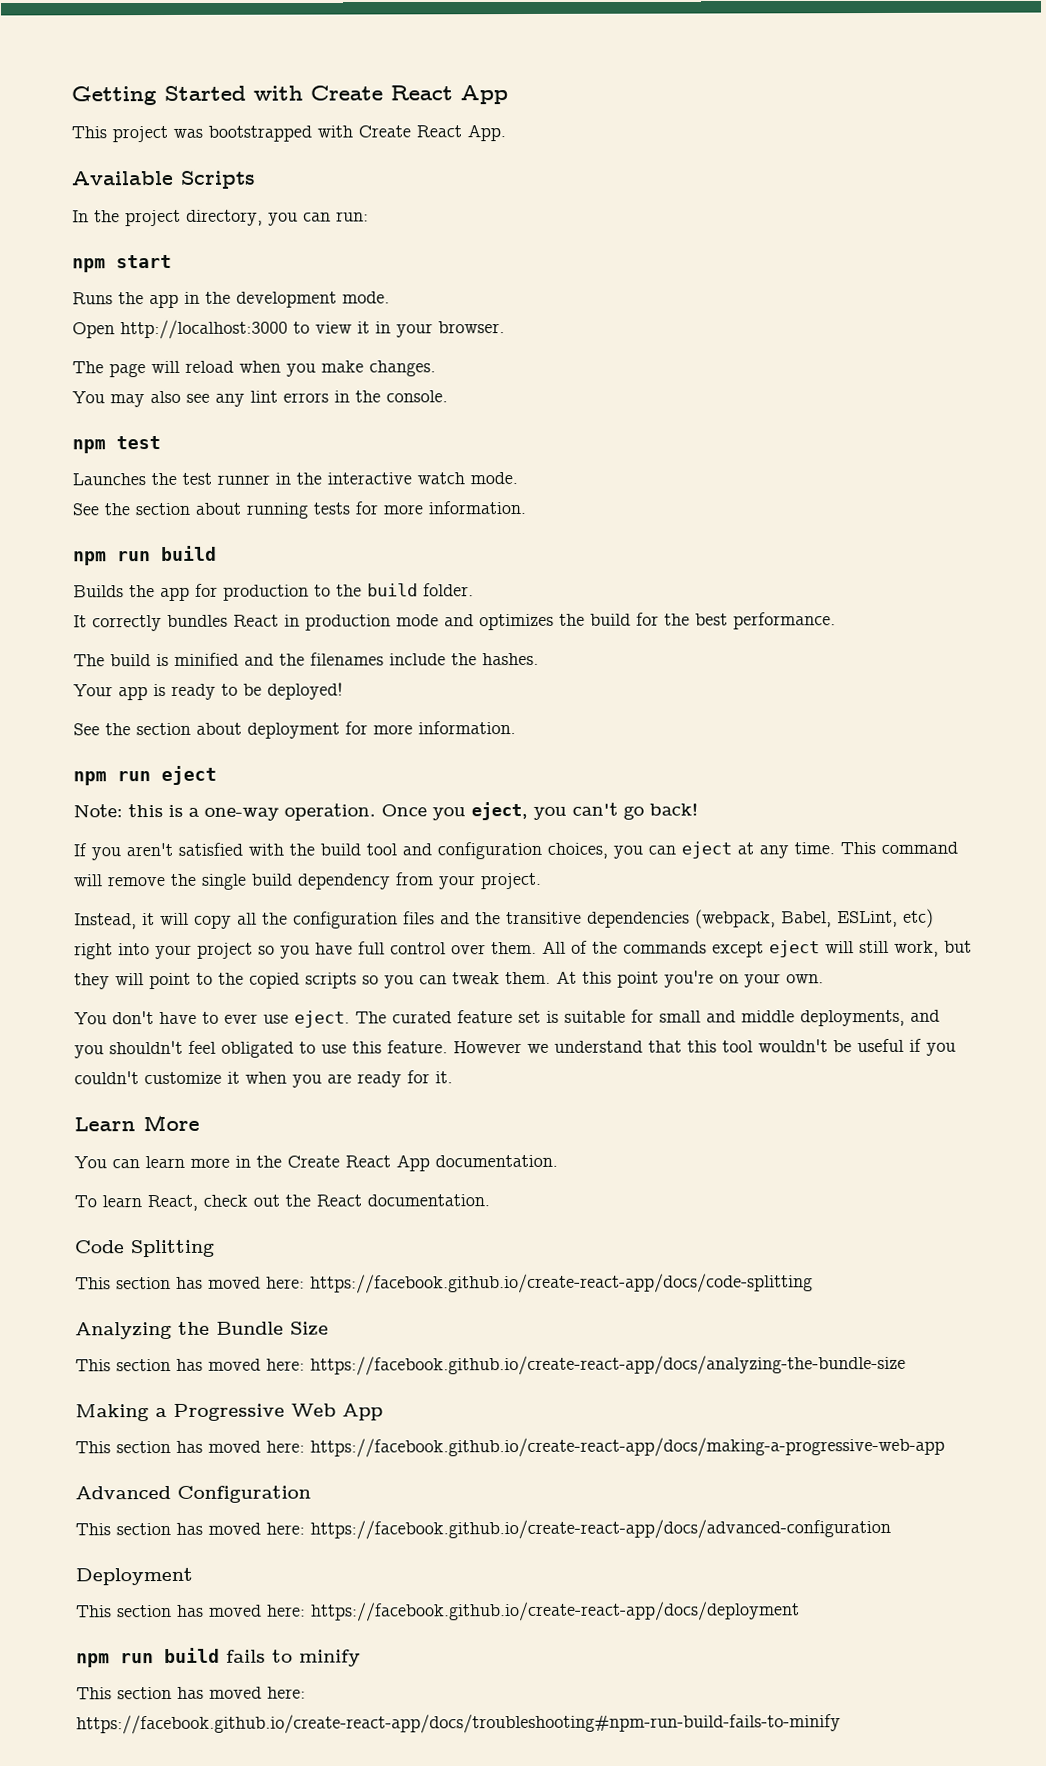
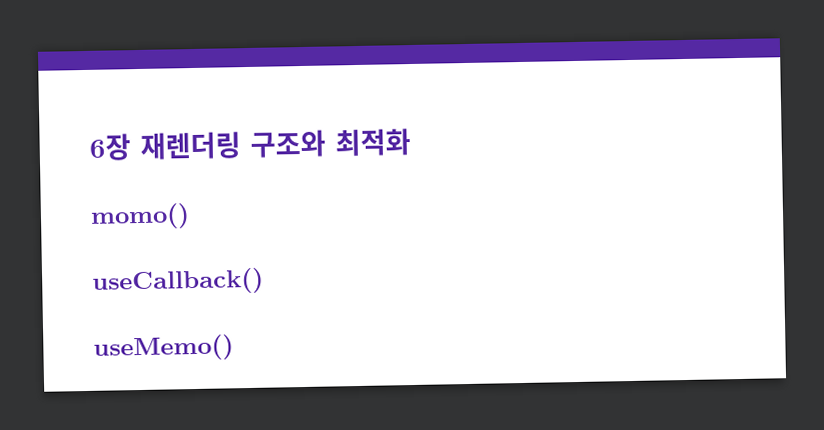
[71,85,508,106] [71,124,506,143] [72,170,256,189] [72,209,369,227] [72,254,172,273] [72,291,390,309] [72,319,505,340] [72,360,436,378] [72,390,448,408] [72,436,161,454] [72,472,518,486] [72,500,526,519] [73,545,217,566] [73,583,474,602] [73,612,836,632] [73,652,539,667] [73,682,343,701] [73,721,516,739] [73,765,217,786] [73,801,699,821] [73,841,958,861] [73,872,542,890] [74,908,934,930] [74,940,972,960] [74,970,824,990] [74,1009,940,1028] [74,1038,956,1059] [74,1070,453,1088] [74,1114,200,1132] [74,1154,558,1172] [74,1194,490,1212] [74,1239,215,1258] [75,1273,813,1294] [75,1321,329,1340] [75,1354,906,1376] [75,1403,383,1422] [75,1436,945,1458] [75,1485,311,1503] [75,1518,891,1540] [75,1567,193,1586] [76,1601,800,1622] [76,1647,361,1668] [76,1686,306,1700] [76,1713,841,1735] Getting Started with Create React App // This project was bootstrapped with Create React App. // Available Scripts // In the project directory, you can run: // npm start // Runs the app in the development mode. // Open http://localhost:3000 to view it in your browser. // The page will reload when you make changes. // You may also see any lint errors in the console. // npm test // Launches the test runner in the interactive watch mode. // See the section about running tests for more information. // npm run build // Builds the app for production to the build folder. // It correctly bundles React in production mode and optimizes the build for the best performance. // The build is minified and the filenames include the hashes. // Your app is ready to be deployed! // See the section about deployment for more information. // npm run eject // Note: this is a one-way operation. Once you eject, you can't go back! // If you aren't satisfied with the build tool and configuration choices, you can eject at any time. This command will remove the single build dependency from your project. // Instead, it will copy all the configuration files and the transitive dependencies (webpack, Babel, ESLint, etc) right into your project so you have full control over them. All of the commands except eject will still work, but they will point to the copied scripts so you can tweak them. At this point you're on your own. // You don't have to ever use eject. The curated feature set is suitable for small and middle deployments, and you shouldn't feel obligated to use this feature. However we understand that this tool wouldn't be useful if you couldn't customize it when you are ready for it. // Learn More // You can learn more in the Create React App documentation. // To learn React, check out the React documentation. // Code Splitting // This section has moved here: https://facebook.github.io/create-react-app/docs/code-splitting // Analyzing the Bundle Size // This section has moved here: https://facebook.github.io/create-react-app/docs/analyzing-the-bundle-size // Making a Progressive Web App // This section has moved here: https://facebook.github.io/create-react-app/docs/making-a-progressive-web-app // Advanced Configuration // This section has moved here: https://facebook.github.io/create-react-app/docs/advanced-configuration // Deployment // This section has moved here: https://facebook.github.io/create-react-app/docs/deployment // npm run build fails to minify // This section has moved here: https://facebook.github.io/create-react-app/docs/troubleshooting#npm-run-build-fails-to-minify -> [89,128,411,161] [90,203,190,230] [91,267,264,296] [93,334,234,362] 6장 재렌더링 구조와 최적화 // momo() // useCallback() // useMemo()

